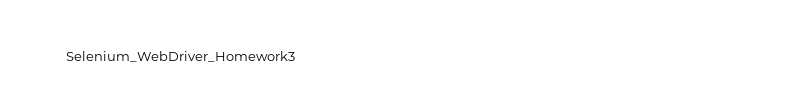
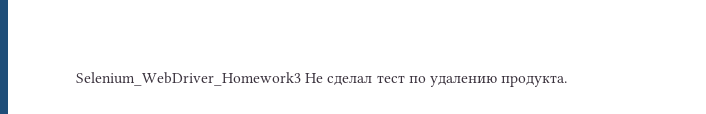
(295, 56) none -> [305,73,568,87] Не сделал тест по удалению продукта.

